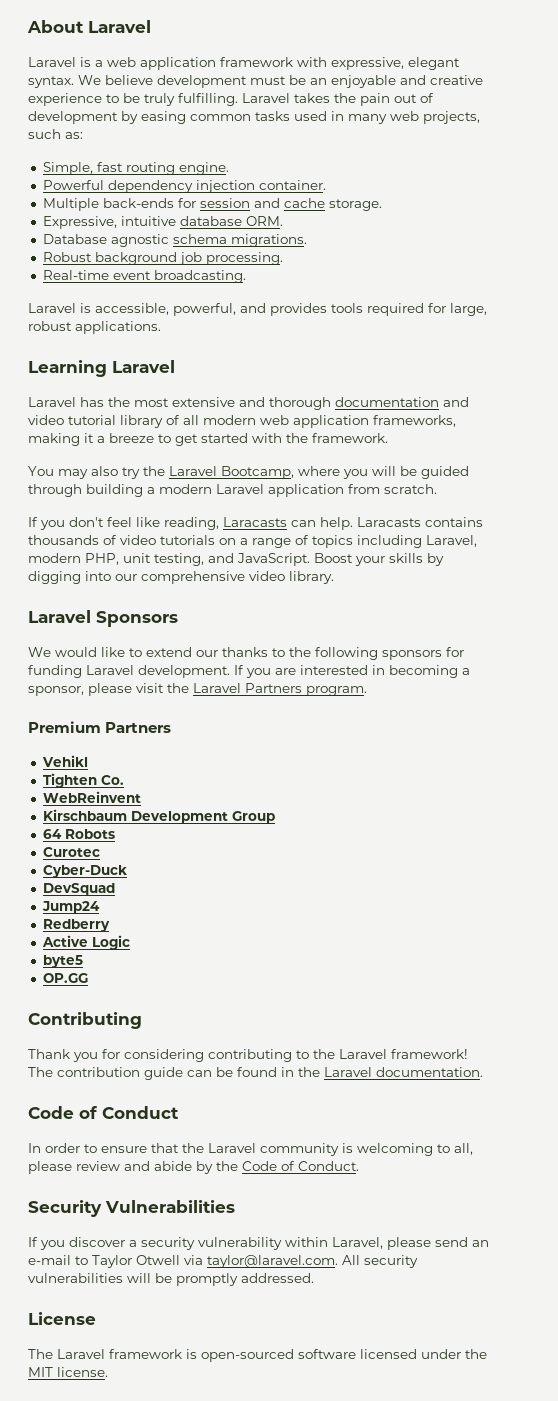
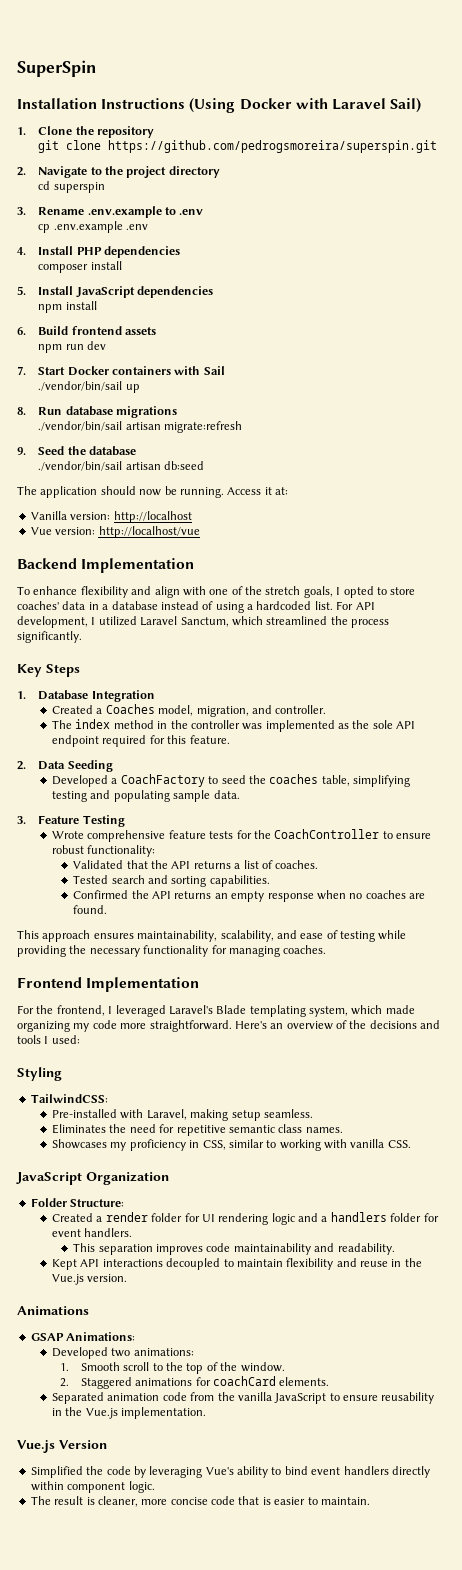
[27,20,151,33] [28,57,460,70] [28,75,483,88] [28,93,434,106] [28,111,480,124] [28,129,83,139] [42,162,229,175] [42,180,326,193] [42,198,382,211] [42,216,283,229] [42,234,307,247] [42,252,283,265] [42,270,246,283] [28,303,487,316] [28,321,161,334] [28,360,175,377] [28,397,469,410] [28,415,456,428] [28,433,388,446] [28,466,469,479] [28,484,437,497] [28,517,483,530] [28,535,477,548] [28,553,444,566] [28,571,334,584] [28,610,178,627] [28,647,464,660] [28,665,470,678] [28,683,367,696] [28,721,172,733] [41,755,88,767] [42,773,124,788] [42,791,141,803] [42,809,275,824] [42,829,115,839] [42,847,100,857] [42,865,127,878] [42,883,115,896] [41,901,100,914] [42,919,110,932] [41,935,130,950] [42,955,83,968] [42,973,88,983] [28,1012,142,1029] [28,1049,468,1062] [28,1067,483,1080] [28,1106,179,1119] [28,1143,473,1156] [28,1161,359,1174] [28,1200,235,1217] [28,1237,489,1250] [28,1255,418,1268] [28,1273,314,1286] [28,1312,96,1325] [28,1349,487,1362] [28,1367,108,1377] About Laravel // Laravel is a web application framework with expressive, elegant syntax. We believe development must be an enjoyable and creative experience to be truly fulfilling. Laravel takes the pain out of development by easing common tasks used in many web projects, such as: // Simple, fast routing engine. // Powerful dependency injection container. // Multiple back-ends for session and cache storage. // Expressive, intuitive database ORM. // Database agnostic schema migrations. // Robust background job processing. // Real-time event broadcasting. // Laravel is accessible, powerful, and provides tools required for large, robust applications. // Learning Laravel // Laravel has the most extensive and thorough documentation and video tutorial library of all modern web application frameworks, making it a breeze to get started with the framework. // You may also try the Laravel Bootcamp, where you will be guided through building a modern Laravel application from scratch. // If you don't feel like reading, Laracasts can help. Laracasts contains thousands of video tutorials on a range of topics including Laravel, modern PHP, unit testing, and JavaScript. Boost your skills by digging into our comprehensive video library. // Laravel Sponsors // We would like to extend our thanks to the following sponsors for funding Laravel development. If you are interested in becoming a sponsor, please visit the Laravel Partners program. // Premium Partners // Vehikl // Tighten Co. // WebReinvent // Kirschbaum Development Group // 64 Robots // Curotec // Cyber-Duck // DevSquad // Jump24 // Redberry // Active Logic // byte5 // OP.GG // Contributing // Thank you for considering contributing to the Laravel framework! The contribution guide can be found in the Laravel documentation. // Code of Conduct // In order to ensure that the Laravel community is welcoming to all, please review and abide by the Code of Conduct. // Security Vulnerabilities // If you discover a security vulnerability within Laravel, please send an e-mail to Taylor Otwell via taylor@laravel.com. All security vulnerabilities will be promptly addressed. // License // The Laravel framework is open-sourced software licensed under the MIT license. -> [17,60,97,77] [17,98,422,113] [17,126,155,138] [38,140,438,153] [17,166,220,178] [38,181,105,193] [17,206,204,218] [38,221,149,233] [17,246,181,258] [38,261,122,273] [17,286,214,298] [38,301,97,313] [17,326,157,335] [38,341,107,353] [17,366,225,376] [38,381,140,393] [17,406,178,418] [38,421,243,433] [17,446,137,456] [38,461,205,471] [17,486,288,498] [30,511,192,523] [30,526,200,538] [17,558,195,573] [17,586,416,598] [17,601,375,613] [17,616,389,628] [17,631,82,643] [17,664,80,677] [17,690,155,702] [52,704,327,717] [52,719,416,732] [52,735,230,747] [17,760,113,772] [52,774,411,787] [52,790,240,802] [17,815,125,827] [52,829,432,842] [52,845,156,857] [73,860,319,869] [73,875,270,887] [73,890,426,902] [73,905,108,914] [17,930,407,942] [17,945,327,957] [17,977,200,992] [17,1005,415,1017] [17,1020,441,1032] [17,1035,80,1044] [17,1067,62,1081] [30,1094,108,1103] [52,1109,313,1121] [52,1124,343,1136] [52,1139,411,1151] [16,1172,169,1185] [30,1198,125,1207] [52,1212,439,1225] [52,1228,133,1237] [73,1243,395,1255] [52,1258,422,1270] [52,1274,128,1285] [17,1306,89,1315] [30,1332,136,1341] [52,1347,194,1359] [59,1362,285,1374] [59,1376,330,1389] [52,1392,435,1404] [52,1407,207,1419] [17,1440,107,1453] [30,1466,430,1478] [30,1481,155,1493] [30,1496,370,1507] SuperSpin // Installation Instructions (Using Docker with Laravel Sail) // 1. Clone the repository // git clone https://github.com/pedrogsmoreira/superspin.git // 2. Navigate to the project directory // cd superspin // 3. Rename .env.example to .env // cp .env.example .env // 4. Install PHP dependencies // composer install // 5. Install JavaScript dependencies // npm install // 6. Build frontend assets // npm run dev // 7. Start Docker containers with Sail // ./vendor/bin/sail up // 8. Run database migrations // ./vendor/bin/sail artisan migrate:refresh // 9. Seed the database // ./vendor/bin/sail artisan db:seed // The application should now be running. Access it at: // Vanilla version: http://localhost // Vue version: http://localhost/vue // Backend Implementation // To enhance flexibility and align with one of the stretch goals, I opted to store coaches' data in a database instead of using a hardcoded list. For API development, I utilized Laravel Sanctum, which streamlined the process significantly. // Key Steps // 1. Database Integration // Created a Coaches model, migration, and controller. // The index method in the controller was implemented as the sole API endpoint required for this feature. // 2. Data Seeding // Developed a CoachFactory to seed the coaches table, simplifying testing and populating sample data. // 3. Feature Testing // Wrote comprehensive feature tests for the CoachController to ensure robust functionality: // Validated that the API returns a list of coaches. // Tested search and sorting capabilities. // Confirmed the API returns an empty response when no coaches are found. // This approach ensures maintainability, scalability, and ease of testing while providing the necessary functionality for managing coaches. // Frontend Implementation // For the frontend, I leveraged Laravel's Blade templating system, which made organizing my code more straightforward. Here's an overview of the decisions and tools I used: // Styling // TailwindCSS: // Pre-installed with Laravel, making setup seamless. // Eliminates the need for repetitive semantic class names. // Showcases my proficiency in CSS, similar to working with vanilla CSS. // JavaScript Organization // Folder Structure: // Created a render folder for UI rendering logic and a handlers folder for event handlers. // This separation improves code maintainability and readability. // Kept API interactions decoupled to maintain flexibility and reuse in the Vue.js version. // Animations // GSAP Animations: // Developed two animations: // 1. Smooth scroll to the top of the window. // 2. Staggered animations for coachCard elements. // Separated animation code from the vanilla JavaScript to ensure reusability in the Vue.js implementation. // Vue.js Version // Simplified the code by leveraging Vue's ability to bind event handlers directly within component logic. // The result is cleaner, more concise code that is easier to maintain.

